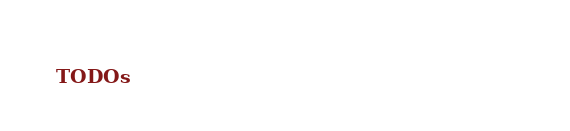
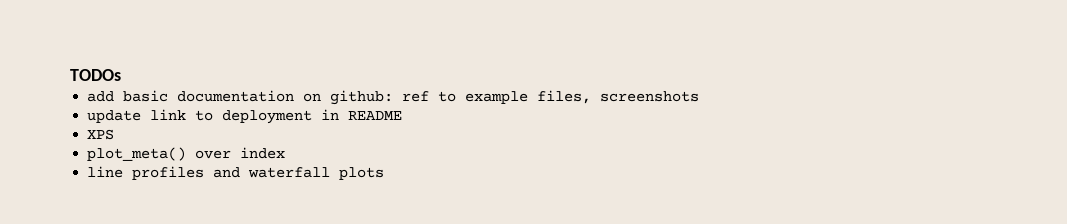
(131, 76) none -> [87,90,700,105] [87,109,403,124] [87,129,115,140] [87,147,286,161] [87,166,385,180] // add basic documentation on github: ref to example files, screenshots // update link to deployment in README // XPS // plot_meta() over index // line profiles and waterfall plots

